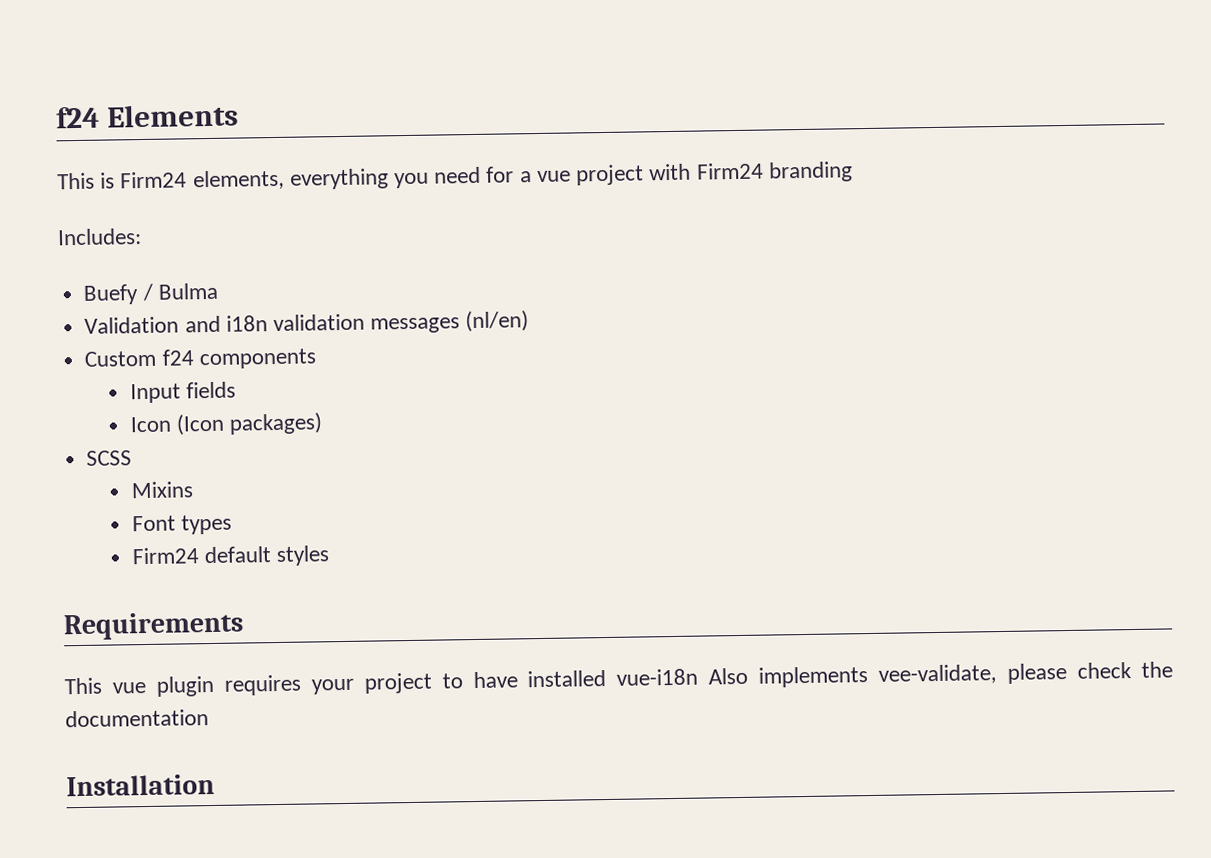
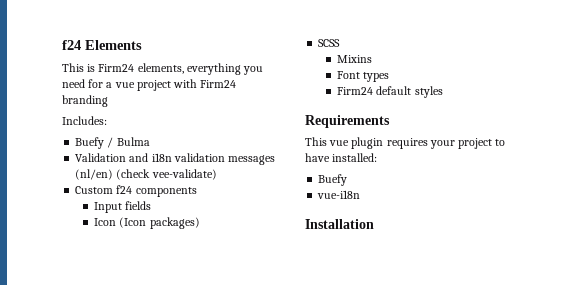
(530, 321) none -> [116,169,217,180] (check vee-validate)
[527,670,607,688] installed -> [332,153,378,162] [318,174,348,186] installed: // Buefy //
[708,661,1173,688] [65,709,209,728] Also implements vee-validate, please check the documentation -> (361, 194) none

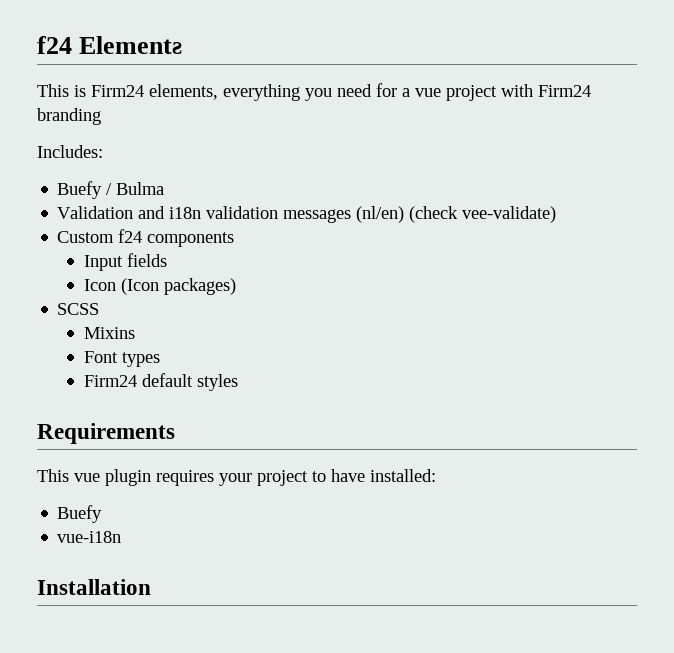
[62,40,142,50] f24 Elements -> [37,36,183,54] f24 Elementƨ

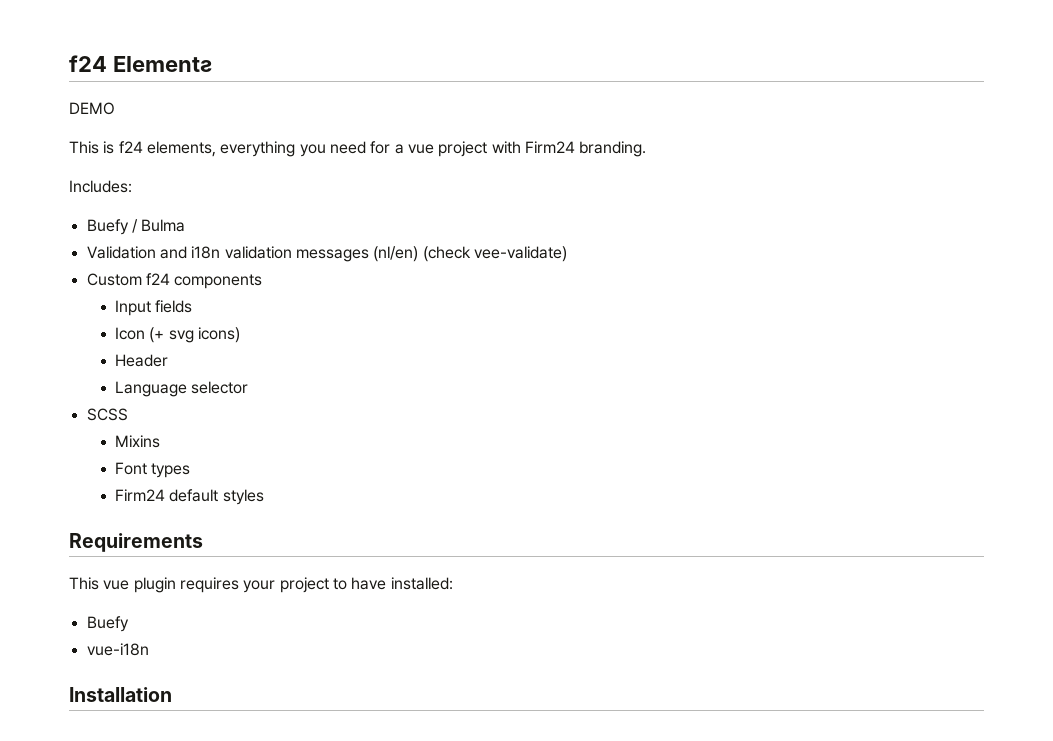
(183, 45) none -> [69,102,115,115] // DEMO
[91,85,144,97] Firm24 -> [118,141,143,153] f24
[37,108,101,125] branding -> [579,141,647,157] branding.
[120,278,236,295] (Icon packages) -> [149,327,241,343] [115,354,169,367] [115,381,249,397] (+ svg icons) // Header // Language selector

